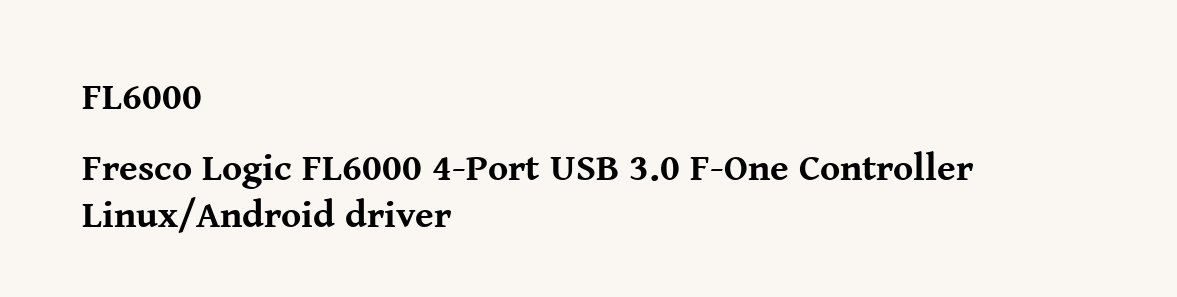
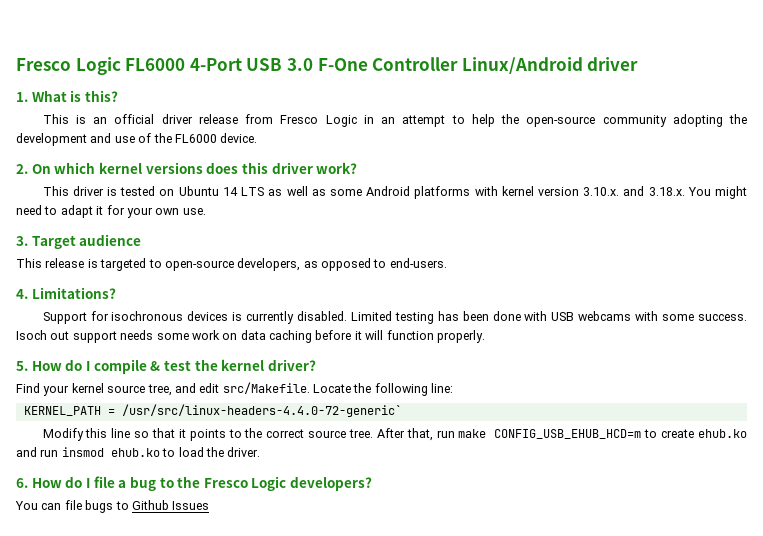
[82,86,202,109] FL6000 // -> (16, 64) none
(452, 212) none -> [16,90,118,102] [42,114,747,127] [16,133,258,146] [16,162,358,174] [42,186,747,199] [16,205,206,218] [16,234,142,249] [16,258,447,271] [16,287,116,299] [42,311,747,324] [16,330,485,343] [16,359,316,374] [16,382,454,396] [23,404,402,417] [42,428,747,441] [16,447,261,457] [16,476,373,491] [15,500,210,513] // 1. What is this? // This is an official driver release from Fresco Logic in an attempt to help the open-source community adopting the development and use of the FL6000 device. // 2. On which kernel versions does this driver work? // This driver is tested on Ubuntu 14 LTS as well as some Android platforms with kernel version 3.10.x. and 3.18.x. You might need to adapt it for your own use. // 3. Target audience // This release is targeted to open-source developers, as opposed to end-users. // 4. Limitations? // Support for isochronous devices is currently disabled. Limited testing has been done with USB webcams with some success. Isoch out support needs some work on data caching before it will function properly. // 5. How do I compile & test the kernel driver? // Find your kernel source tree, and edit src/Makefile. Locate the following line: // KERNEL_PATH = /usr/src/linux-headers-4.4.0-72-generic` // Modify this line so that it points to the correct source tree. After that, run make CONFIG_USB_EHUB_HCD=m to create ehub.ko and run insmod ehub.ko to load the driver. // 6. How do I file a bug to the Fresco Logic developers? // You can file bugs to Github Issues

